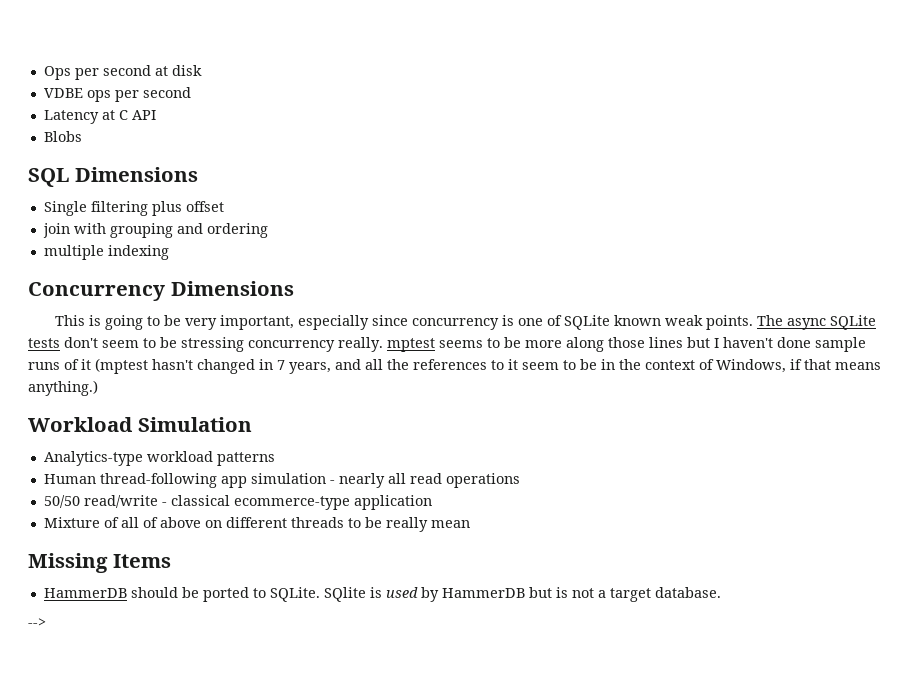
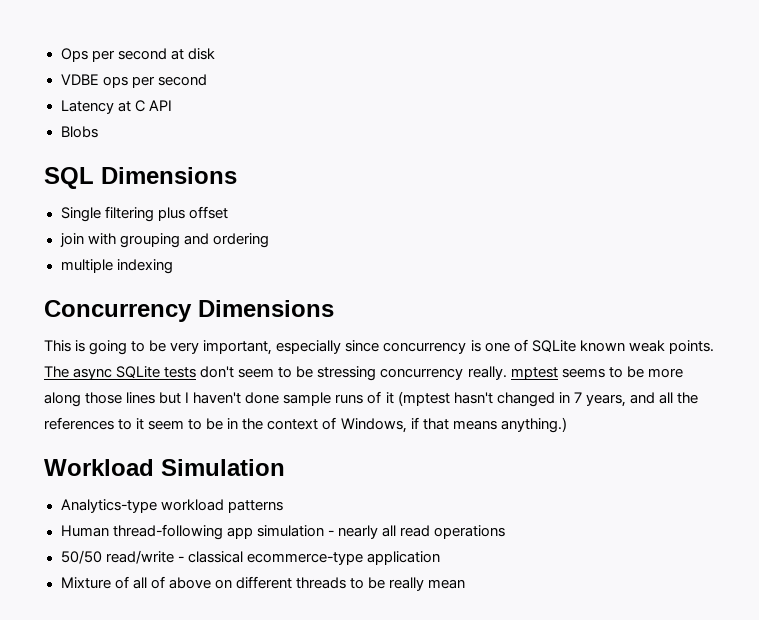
[28,553,171,573] [43,587,721,602] [28,618,46,627] // Missing Items // HammerDB should be ported to SQLite. SQlite is used by HammerDB but is not a target database. // --> -> (466, 584) none

